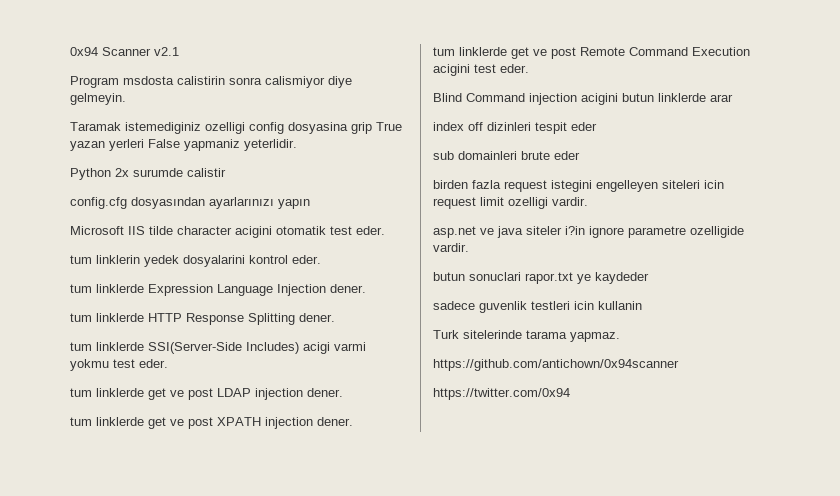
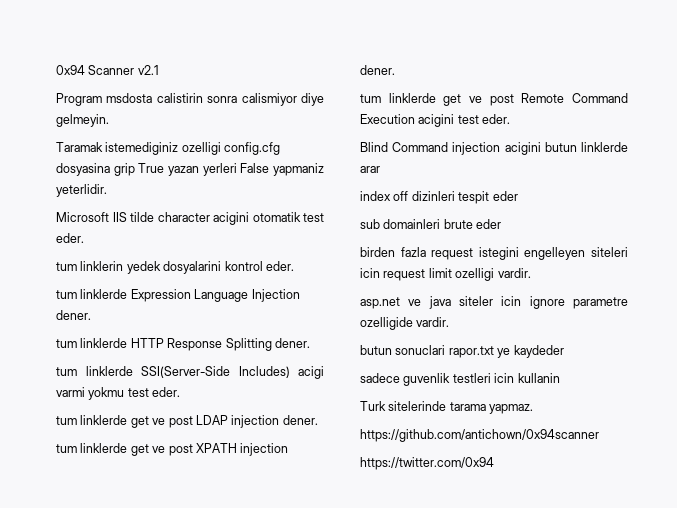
[249,122,284,134] config -> [224,142,281,155] config.cfg
[70,168,226,180] [70,197,310,209] // Python 2x surumde calistir // config.cfg dosyasından ayarlarınızı yapın -> (107, 190) none
[565,226,585,235] i?in -> [501,296,522,306] icin

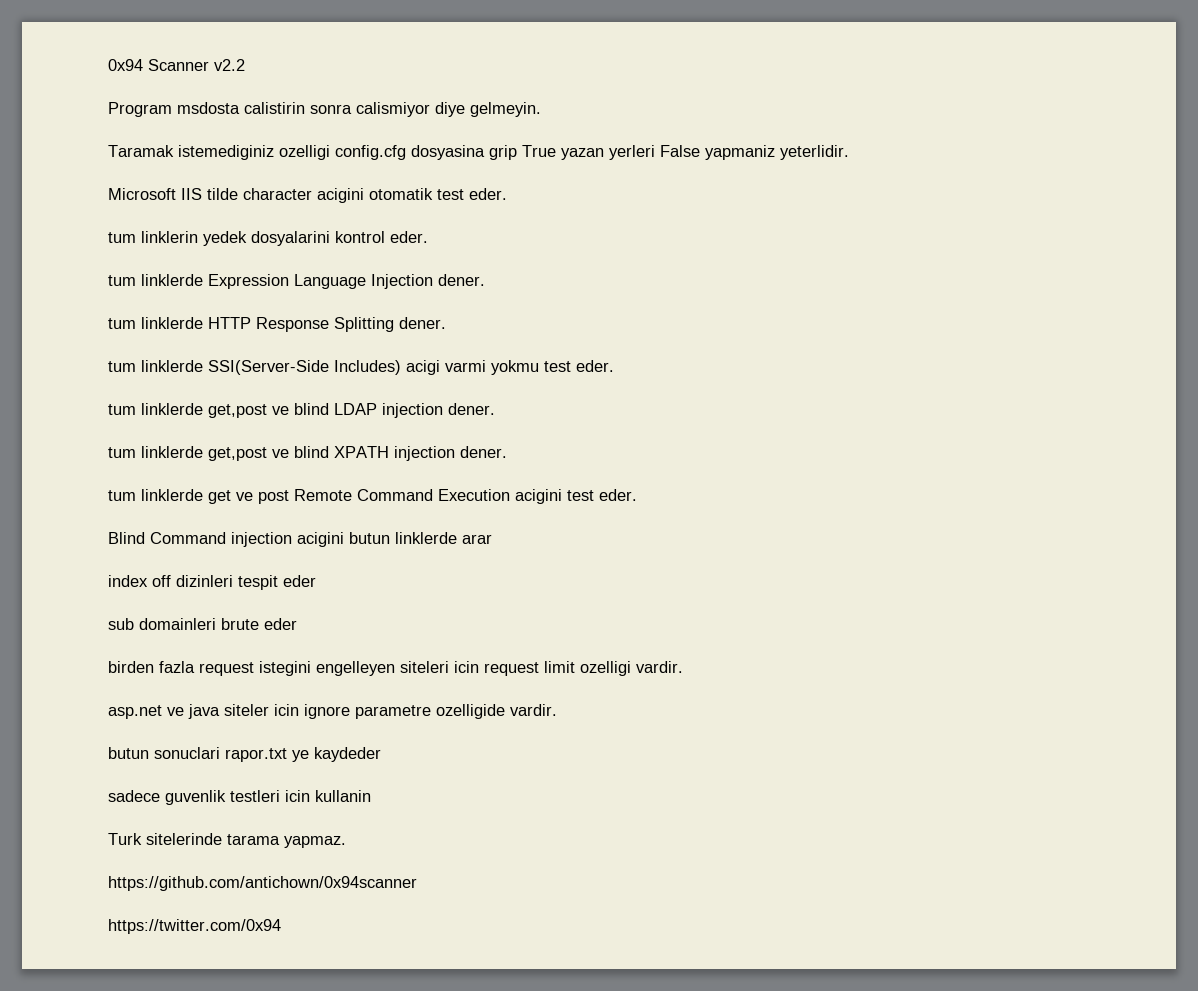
[137,65,159,75] v2.1 -> [214,59,245,71] v2.2
[130,416,193,428] get ve post -> [208,403,329,418] get,post ve blind
[130,444,193,456] get ve post -> [208,446,329,461] get,post ve blind

